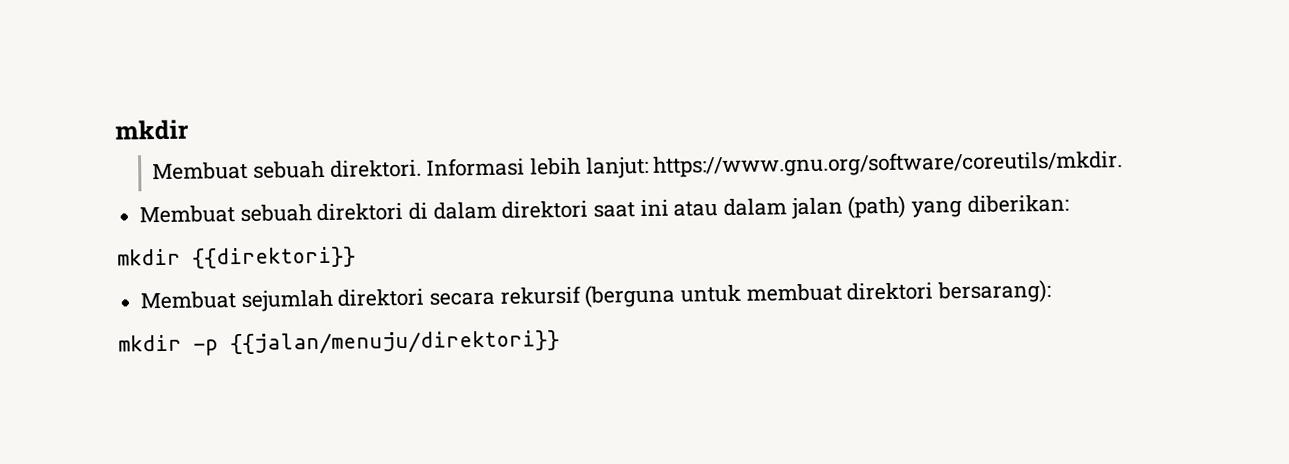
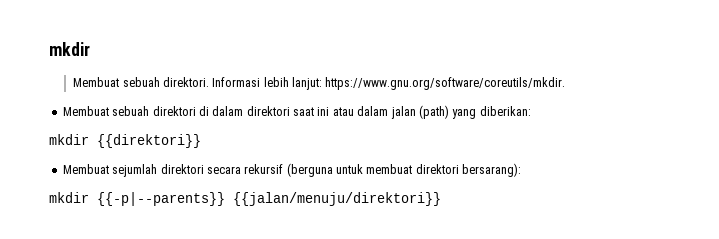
[193,339,219,356] -p -> [97,192,225,206] {{-p|--parents}}

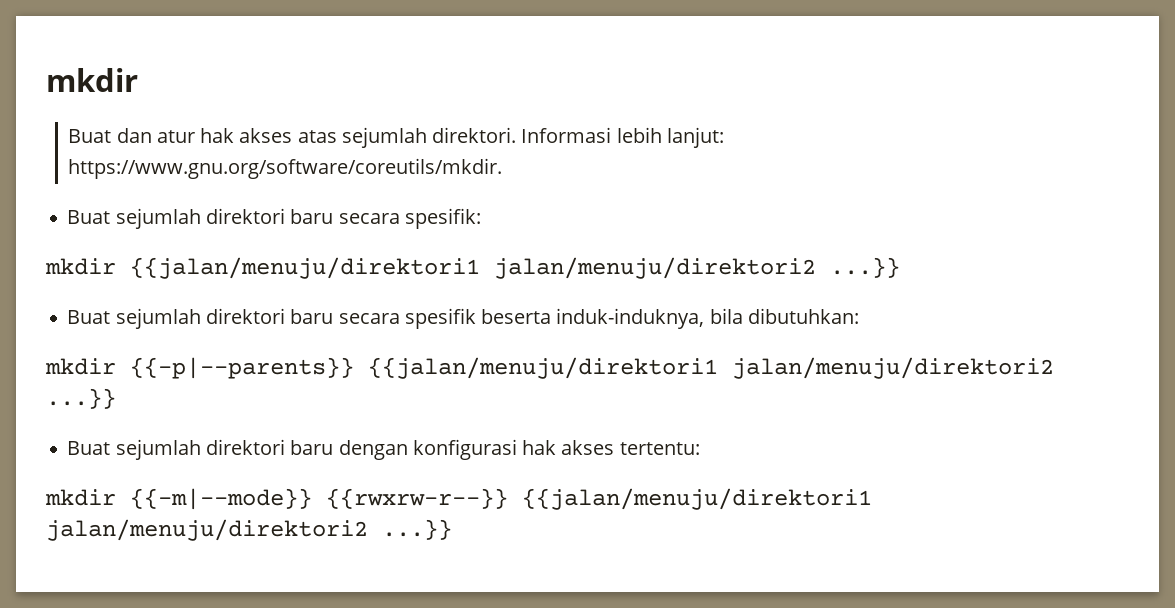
[73,77,160,87] Membuat sebuah -> [68,127,427,148] Buat dan atur hak akses atas sejumlah
[62,105,531,119] [49,134,201,148] [62,163,522,177] [49,192,441,206] Membuat sebuah direktori di dalam direktori saat ini atau dalam jalan (path) yang diberikan: // mkdir {{direktori}} // Membuat sejumlah direktori secara rekursif (berguna untuk membuat direktori bersarang): // mkdir {{-p|--parents}} {{jalan/menuju/direktori}} -> [67,208,481,229] [45,257,900,279] [67,308,859,329] [45,357,1054,379] [46,388,116,409] [67,439,700,460] [45,488,872,510] [46,519,452,541] Buat sejumlah direktori baru secara spesifik: // mkdir {{jalan/menuju/direktori1 jalan/menuju/direktori2 ...}} // Buat sejumlah direktori baru secara spesifik beserta induk-induknya, bila dibutuhkan: // mkdir {{-p|--parents}} {{jalan/menuju/direktori1 jalan/menuju/direktori2 ...}} // Buat sejumlah direktori baru dengan konfigurasi hak akses tertentu: // mkdir {{-m|--mode}} {{rwxrw-r--}} {{jalan/menuju/direktori1 jalan/menuju/direktori2 ...}}

